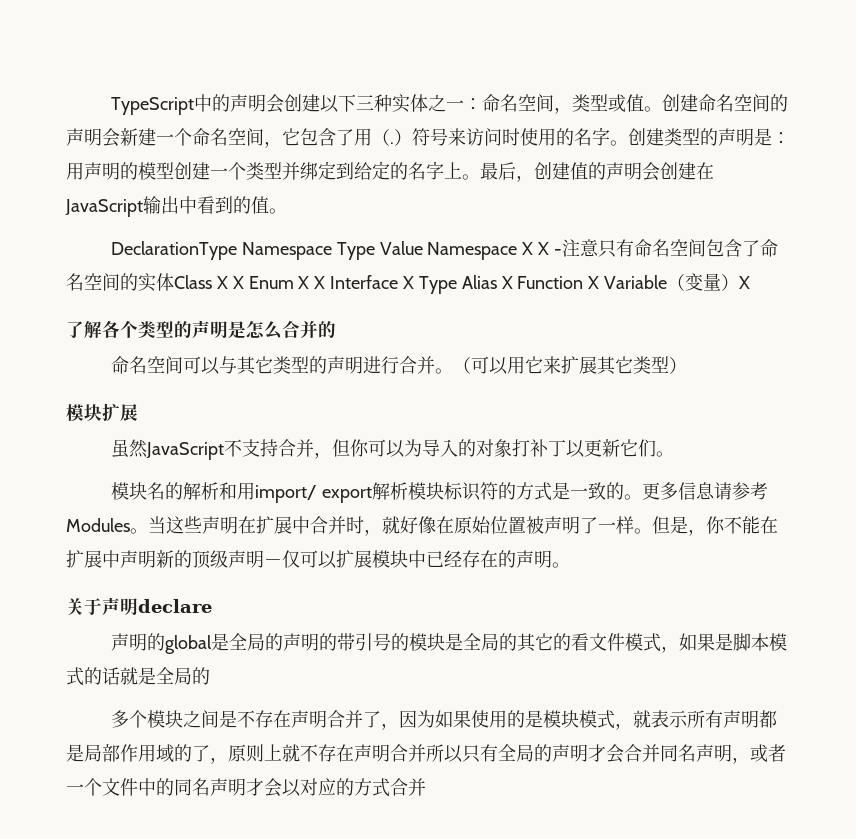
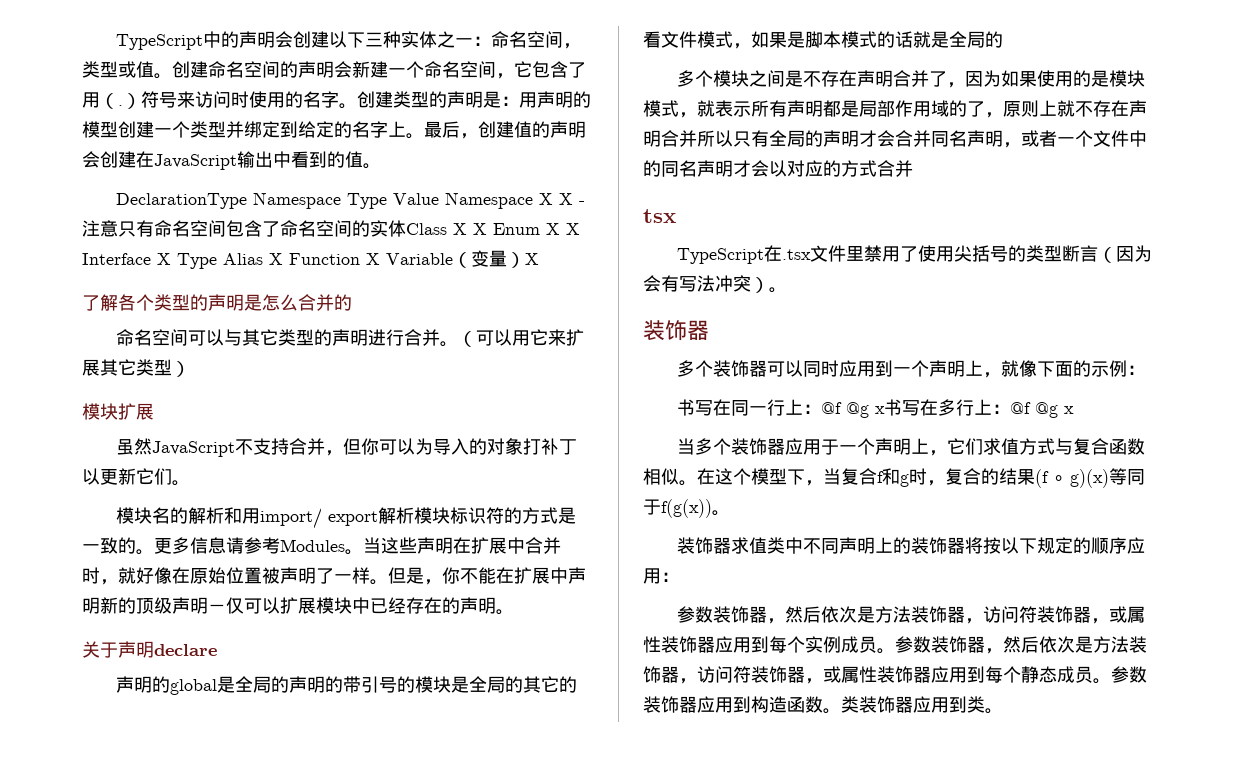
(426, 787) none -> [643,209,676,223] [676,245,1152,264] [643,275,787,293] [643,320,709,341] [676,360,1145,378] [676,399,1074,418] [676,438,1145,456] [643,468,1145,488] [643,499,730,518] [676,537,1145,554] [643,568,679,584] [676,606,1145,624] [643,636,1147,654] [643,666,1147,684] [643,696,1003,714] // tsx // TypeScript在.tsx文件里禁用了使用尖括号的类型断言（因为会有写法冲突）。 // 装饰器 // 多个装饰器可以同时应用到一个声明上，就像下面的示例： // 书写在同一行上：@f @g x书写在多行上：@f @g x // 当多个装饰器应用于一个声明上，它们求值方式与复合函数相似。在这个模型下，当复合f和g时，复合的结果(f ∘ g)(x)等同于f(g(x))。 // 装饰器求值类中不同声明上的装饰器将按以下规定的顺序应用： // 参数装饰器，然后依次是方法装饰器，访问符装饰器，或属性装饰器应用到每个实例成员。参数装饰器，然后依次是方法装饰器，访问符装饰器，或属性装饰器应用到每个静态成员。参数装饰器应用到构造函数。类装饰器应用到类。

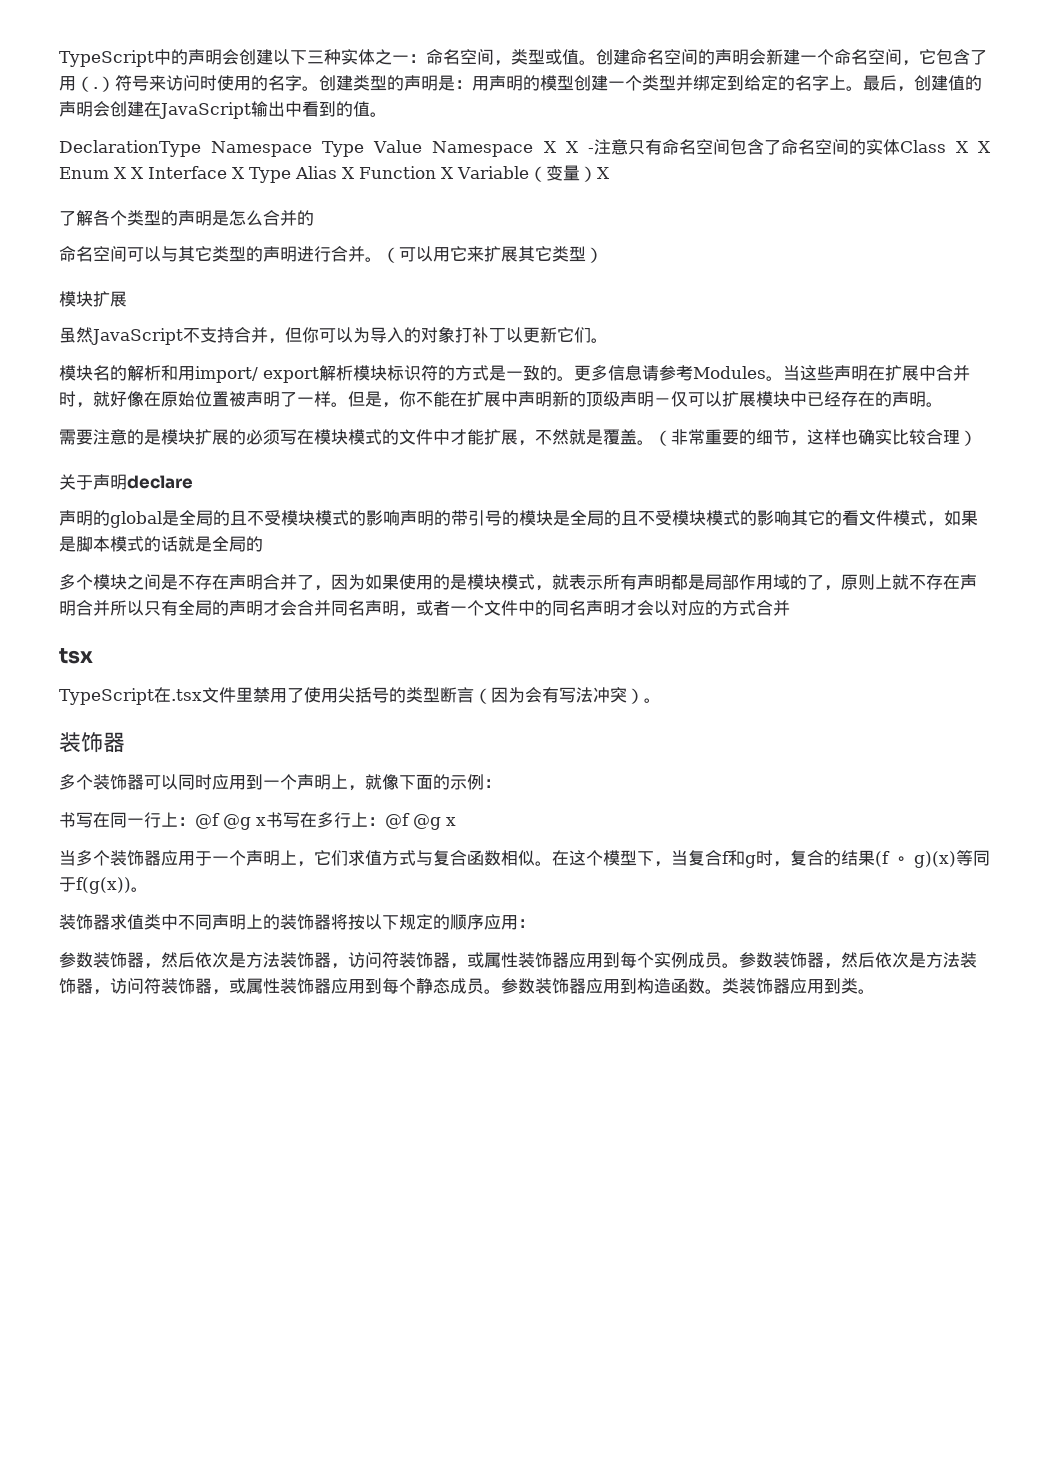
(514, 612) none -> [59,429,977,446] // 需要注意的是模块扩展的必须写在模块模式的文件中才能扩展，不然就是覆盖。（非常重要的细节，这样也确实比较合理）
(289, 684) none -> [230,510,400,526] 且不受模块模式的影响
(523, 684) none -> [621,510,791,526] 且不受模块模式的影响

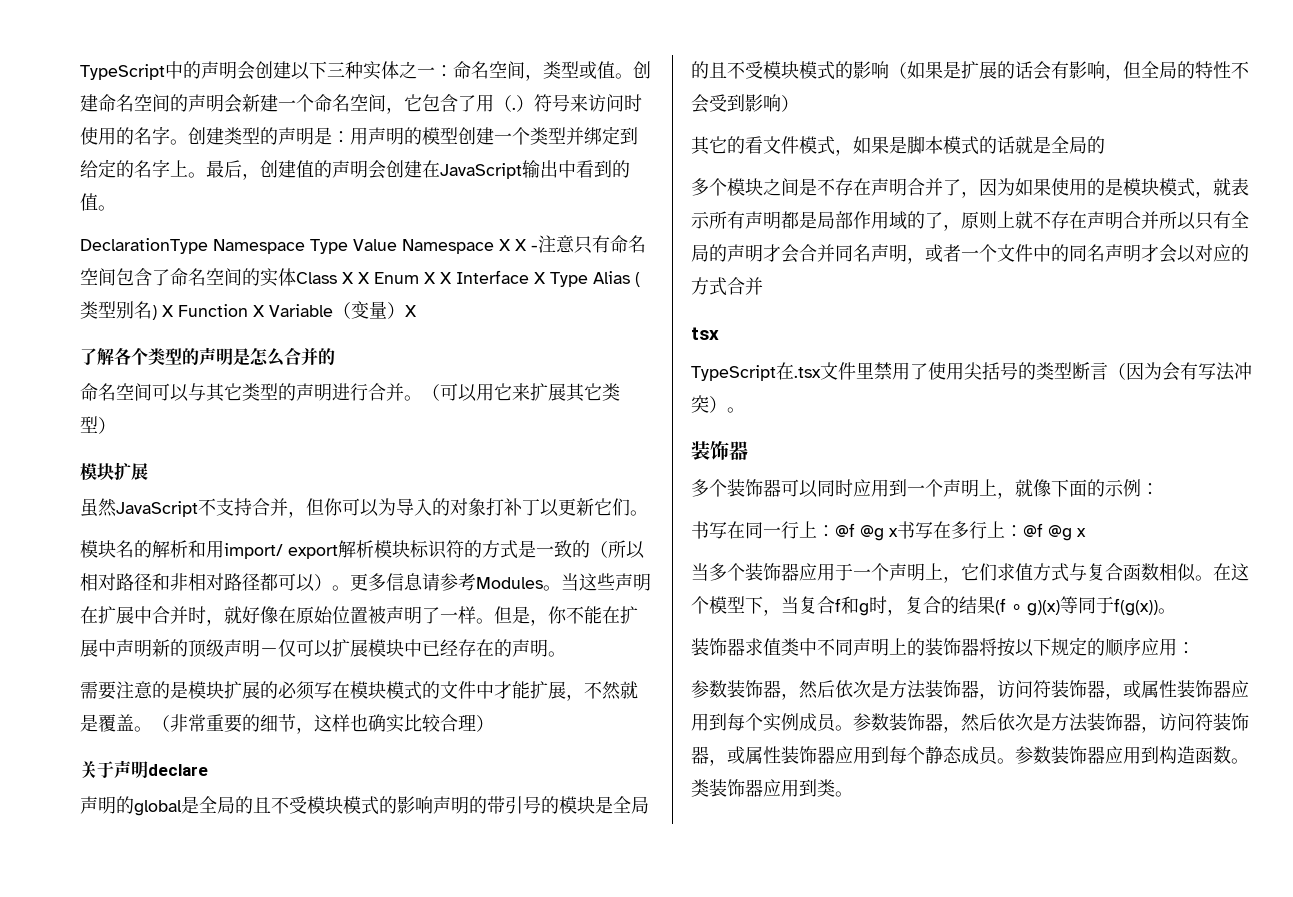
(337, 172) none -> [635,272,640,287] [80,301,157,320] (类型别名)
(557, 373) none -> [590,540,645,559] [80,573,332,592] （所以相对路径和非相对路径都可以）
(791, 518) none -> [889,61,1249,81] [691,94,799,113] （如果是扩展的话会有影响，但全局的特性不会受到影响） //

